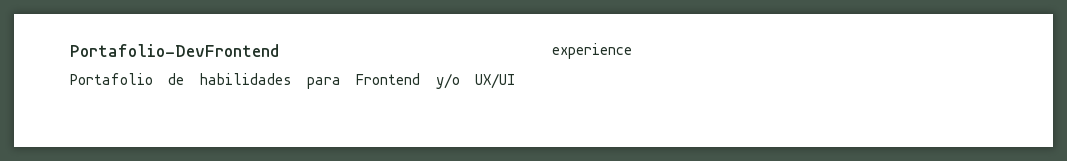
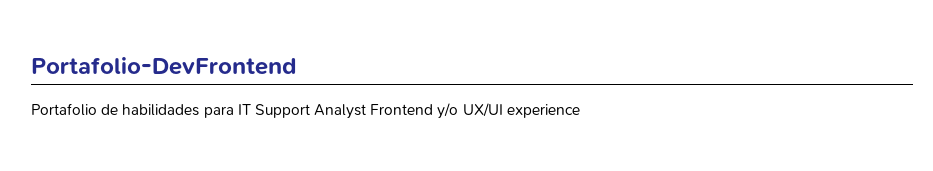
(341, 83) none -> [237,104,367,119] IT Support Analyst

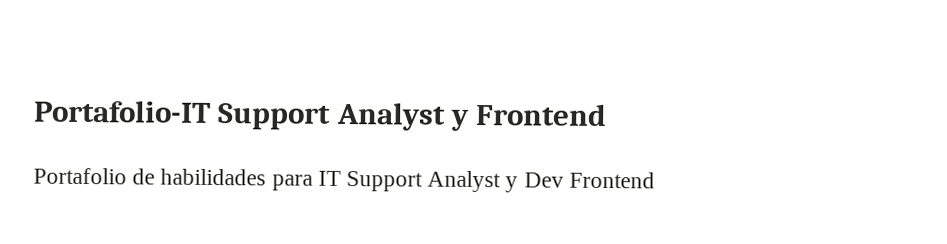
[31,57,297,75] Portafolio-DevFrontend -> [33,99,608,131] Portafolio-IT Support Analyst y Frontend
[370,103,580,119] Frontend y/o UX/UI experience -> [505,171,655,193] y Dev Frontend

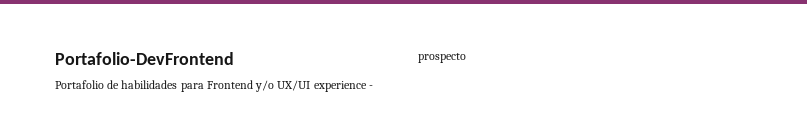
[33,99,608,131] Portafolio-IT Support Analyst y Frontend -> [55,52,234,65] Portafolio-DevFrontend
[317,170,655,193] IT Support Analyst y Dev Frontend -> [206,80,373,92] [418,53,466,63] Frontend y/o UX/UI experience - prospecto

